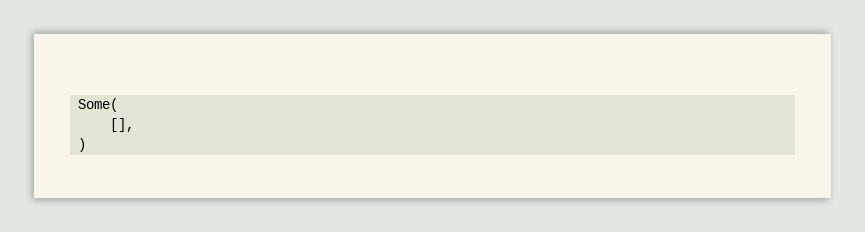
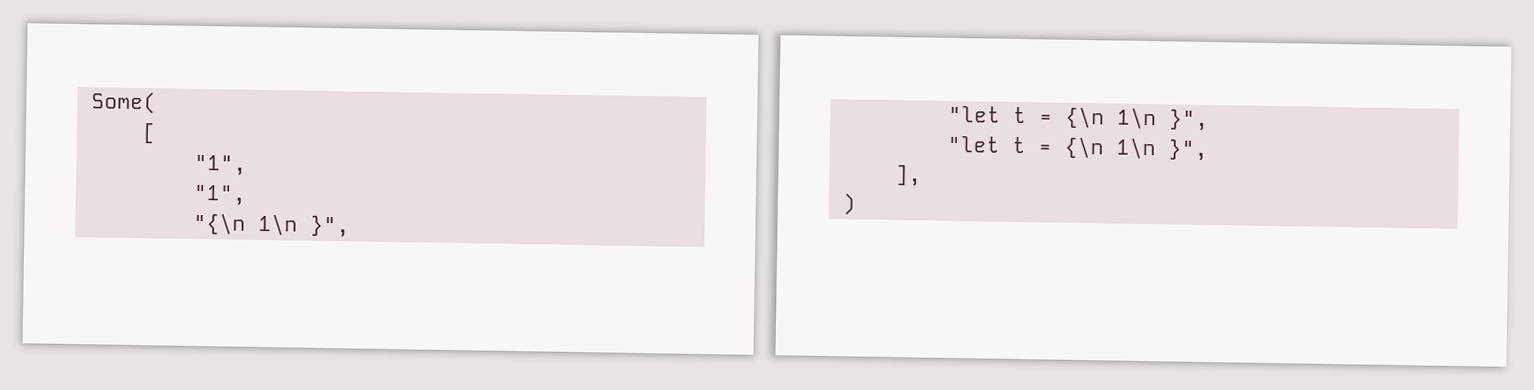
[110,118,135,132] [], -> [141,123,157,144] [193,154,247,176] [192,184,247,206] [192,212,350,238] [947,105,1209,131] [946,135,1208,161] [894,165,922,187] [ // "1", // "1", // "{\n 1\n }", // "let t = {\n 1\n }", // "let t = {\n 1\n }", // ],

